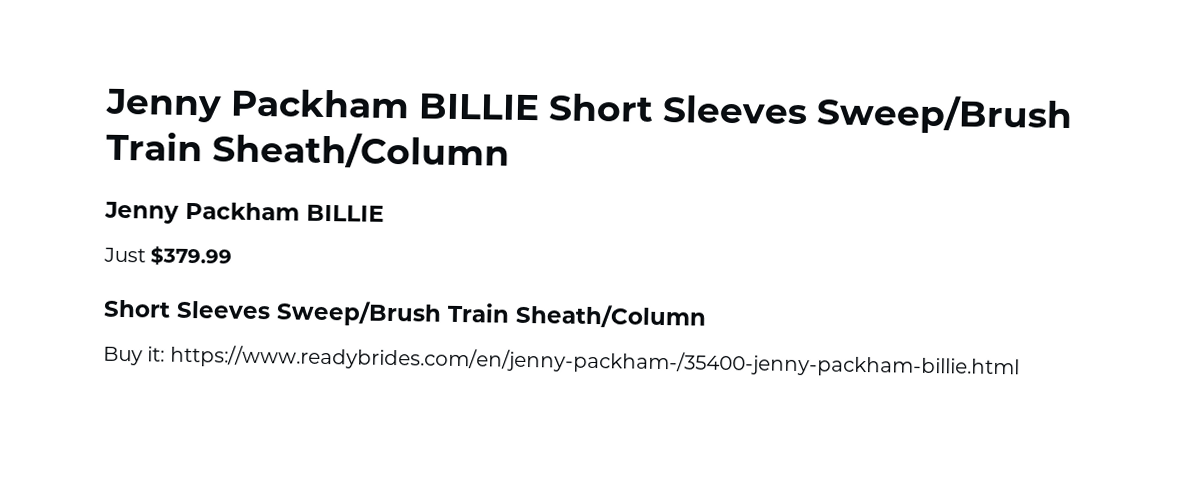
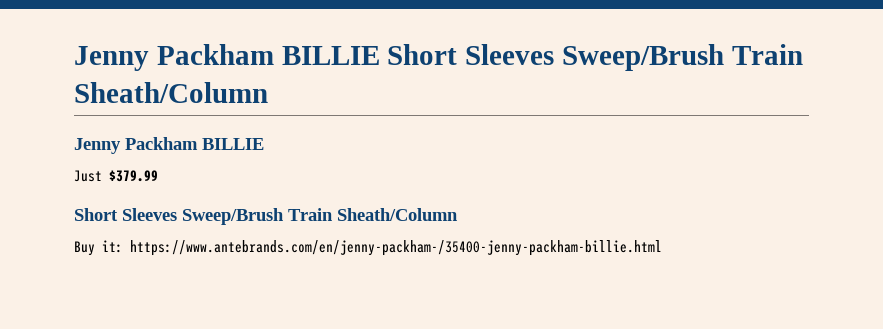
[169,344,1020,379] https://www.readybrides.com/en/jenny-packham-/35400-jenny-packham-billie.html -> [130,240,662,256] https://www.antebrands.com/en/jenny-packham-/35400-jenny-packham-billie.html

